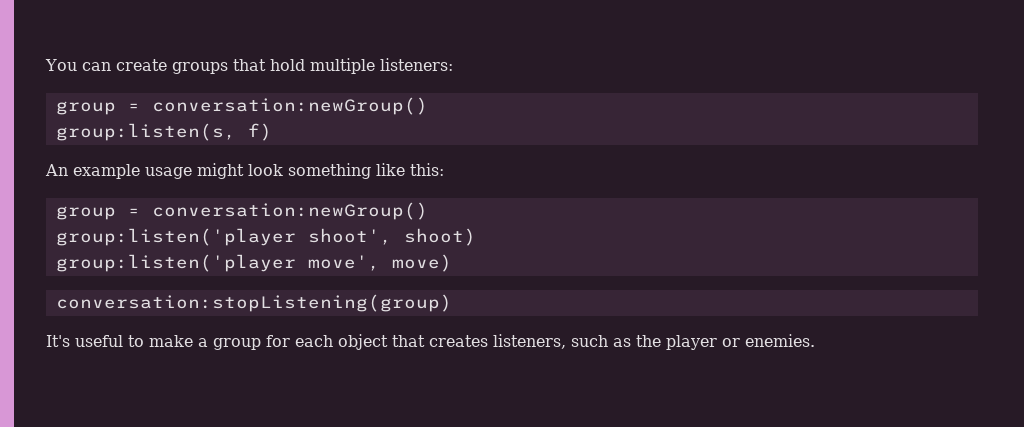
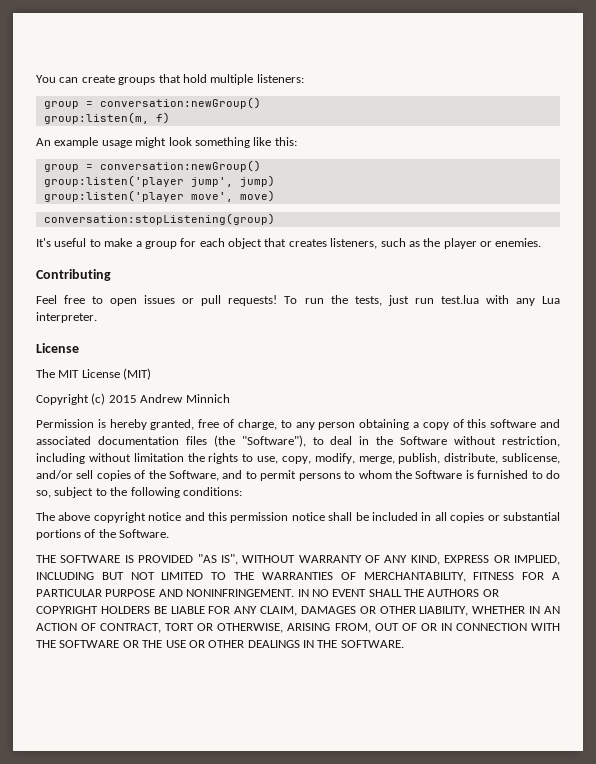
[55,123,236,141] group:listen(s, -> [43,112,149,124] group:listen(m,
[307,228,476,246] shoot', shoot) -> [190,175,275,187] jump', jump)
(815, 340) none -> [36,269,111,281] [36,295,560,306] [36,312,97,323] [36,343,79,353] [36,368,152,380] [36,393,230,405] [36,419,560,430] [36,435,561,447] [36,453,560,464] [36,470,561,481] [36,487,242,498] [36,512,560,523] [36,529,170,540] [36,554,560,565] [36,572,560,582] [36,589,499,597] [36,606,561,616] [36,623,561,633] [36,640,404,648] // Contributing // Feel free to open issues or pull requests! To run the tests, just run test.lua with any Lua interpreter. // License // The MIT License (MIT) // Copyright (c) 2015 Andrew Minnich // Permission is hereby granted, free of charge, to any person obtaining a copy of this software and associated documentation files (the "Software"), to deal in the Software without restriction, including without limitation the rights to use, copy, modify, merge, publish, distribute, sublicense, and/or sell copies of the Software, and to permit persons to whom the Software is furnished to do so, subject to the following conditions: // The above copyright notice and this permission notice shall be included in all copies or substantial portions of the Software. // THE SOFTWARE IS PROVIDED "AS IS", WITHOUT WARRANTY OF ANY KIND, EXPRESS OR IMPLIED, INCLUDING BUT NOT LIMITED TO THE WARRANTIES OF MERCHANTABILITY, FITNESS FOR A PARTICULAR PURPOSE AND NONINFRINGEMENT. IN NO EVENT SHALL THE AUTHORS OR COPYRIGHT HOLDERS BE LIABLE FOR ANY CLAIM, DAMAGES OR OTHER LIABILITY, WHETHER IN AN ACTION OF CONTRACT, TORT OR OTHERWISE, ARISING FROM, OUT OF OR IN CONNECTION WITH THE SOFTWARE OR THE USE OR OTHER DEALINGS IN THE SOFTWARE.

